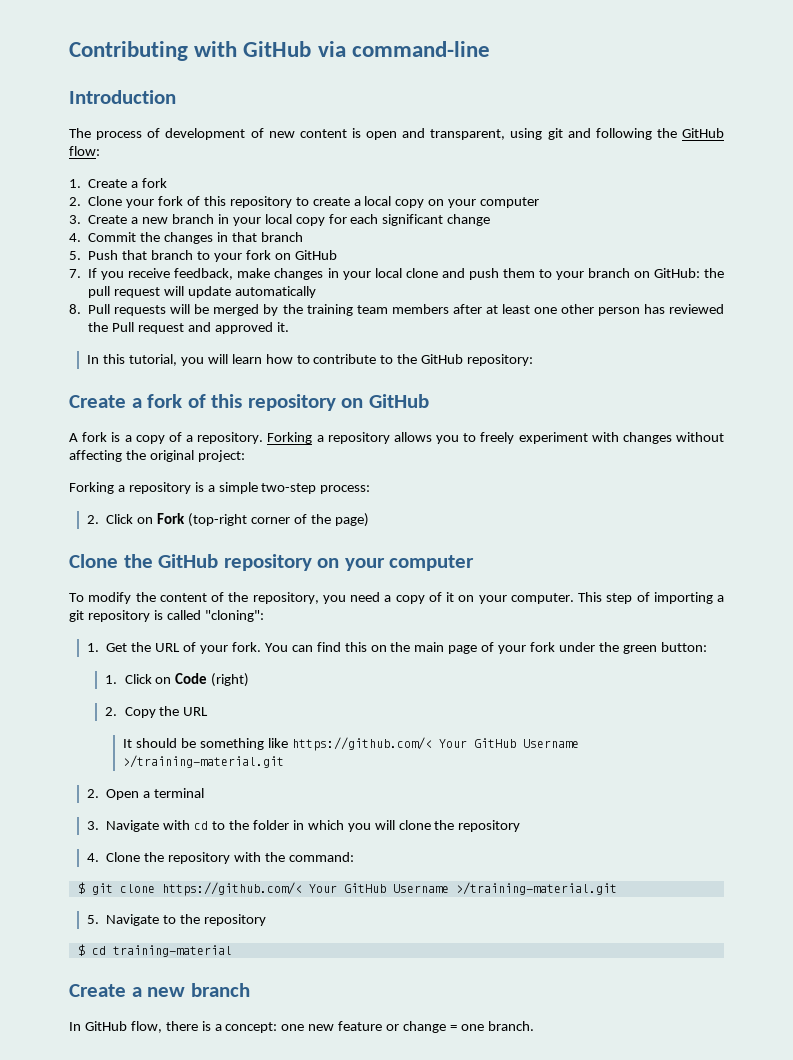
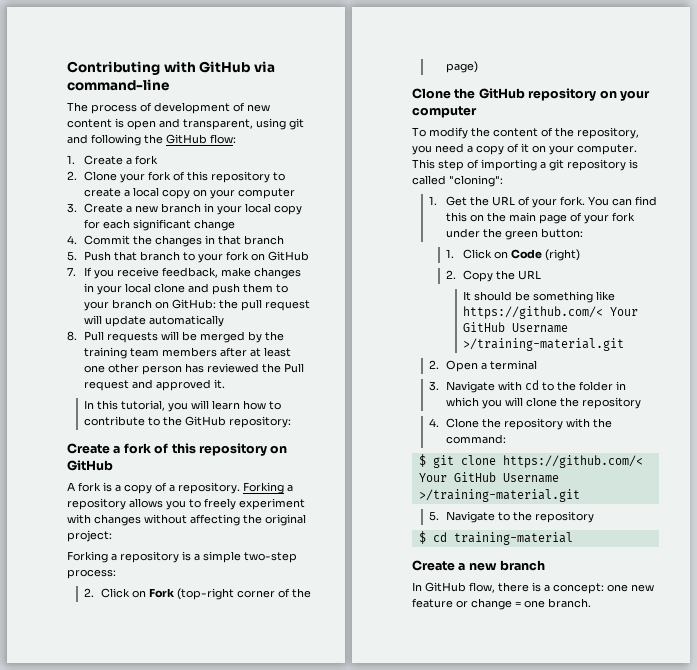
[69,90,176,104] // Introduction -> (169, 85) none

